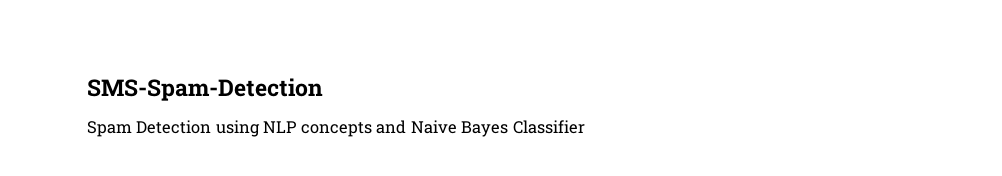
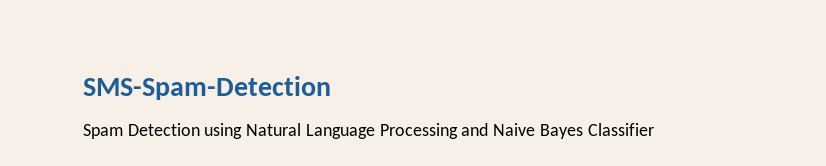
[263,121,372,137] NLP concepts -> [246,123,458,139] Natural Language Processing

